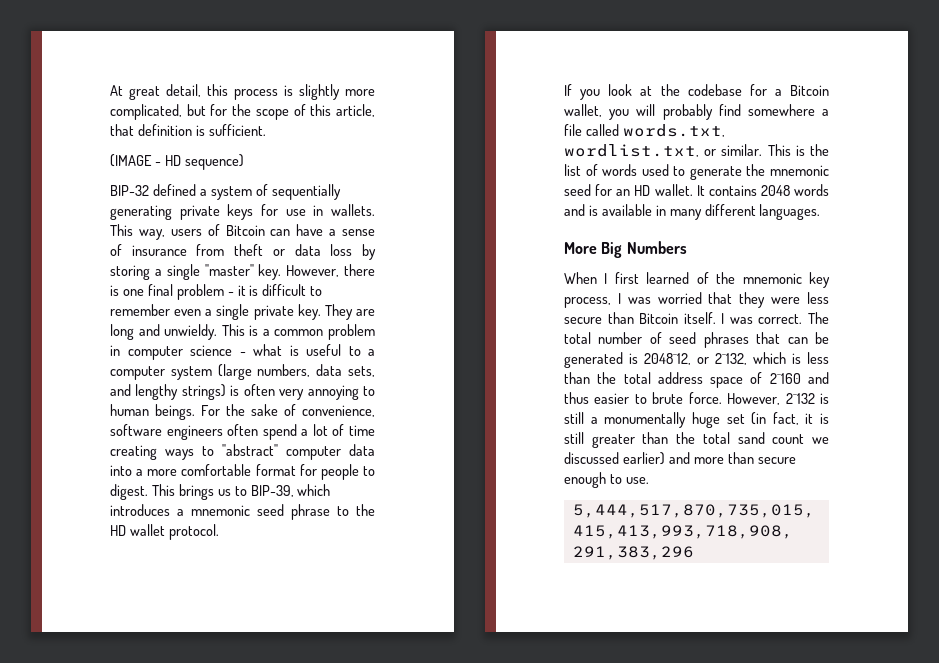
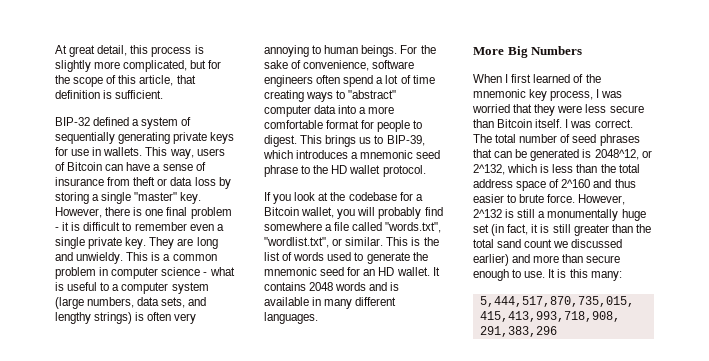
[110,154,244,170] // (IMAGE - HD sequence) -> (164, 94) none
[622,124,725,137] [564,144,699,157] words.txt, wordlist.txt, -> [385,222,442,233] [264,237,329,248] "words.txt", "wordlist.txt",
(649, 480) none -> [548,269,622,281] It is this many:

